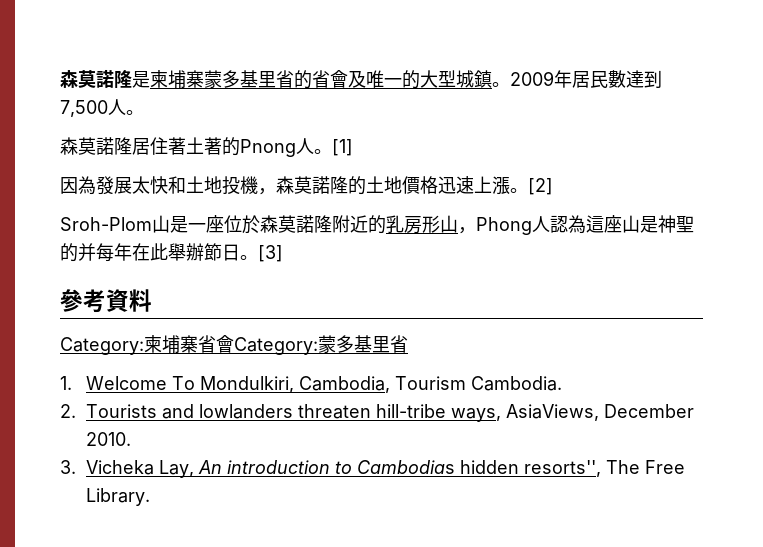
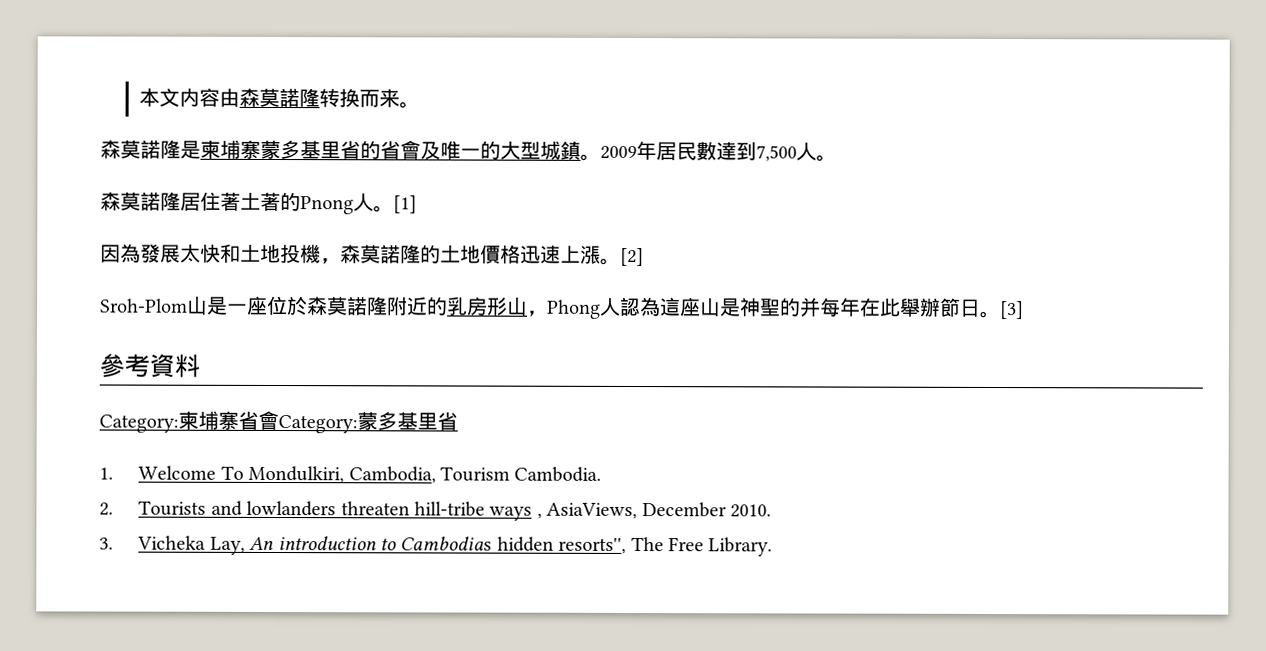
(60, 79) none -> [139,87,421,109] 本文内容由森莫諾隆转换而来。 //
[450,408,501,422] ways, -> [489,506,542,521] ways ,

